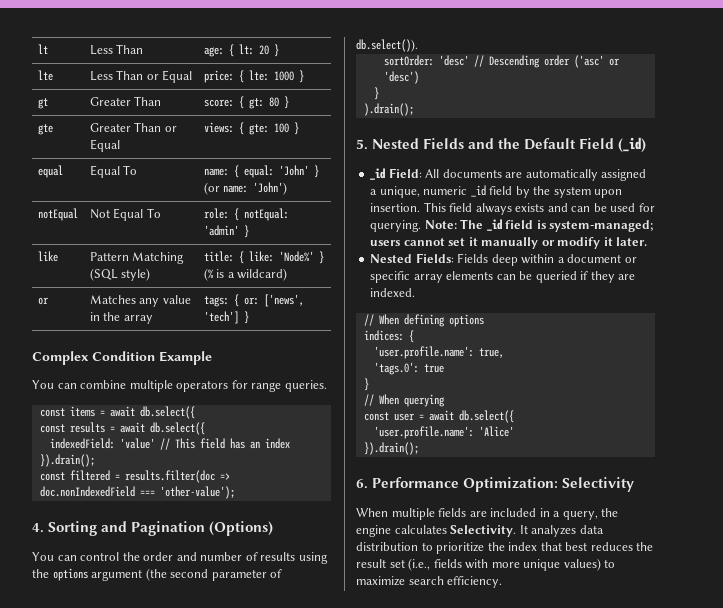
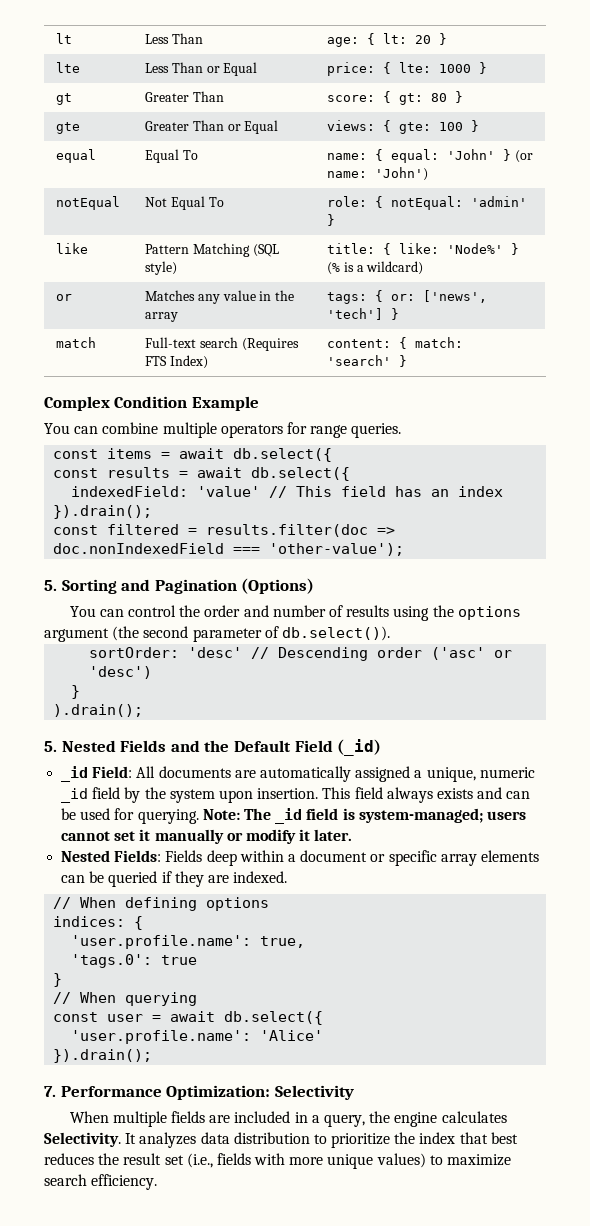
(249, 317) none -> [56,337,97,348] [145,337,299,351] [145,355,208,369] [327,337,464,349] [327,355,408,367] // match | Full-text search (Requires FTS Index) | content: { match: 'search' }
[32,523,44,533] 4. -> [44,580,57,591] 5.
[356,479,368,489] 6. -> [44,1086,56,1097] 7.

